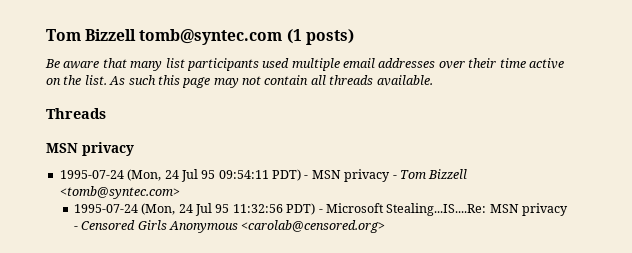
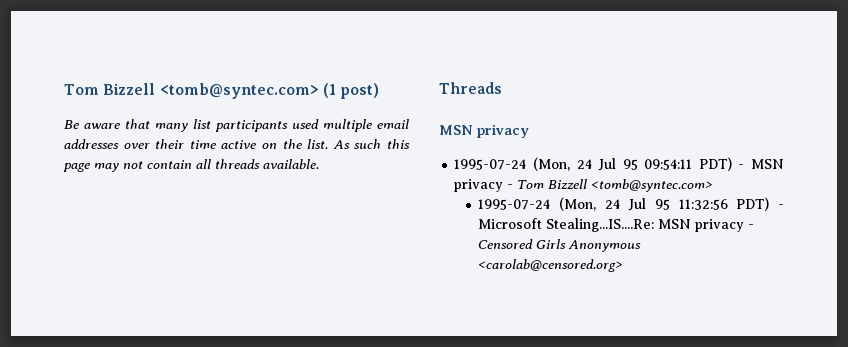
[46,29,354,45] Tom Bizzell tomb@syntec.com (1 posts) -> [64,83,380,99] Tom Bizzell <tomb@syntec.com> (1 post)

